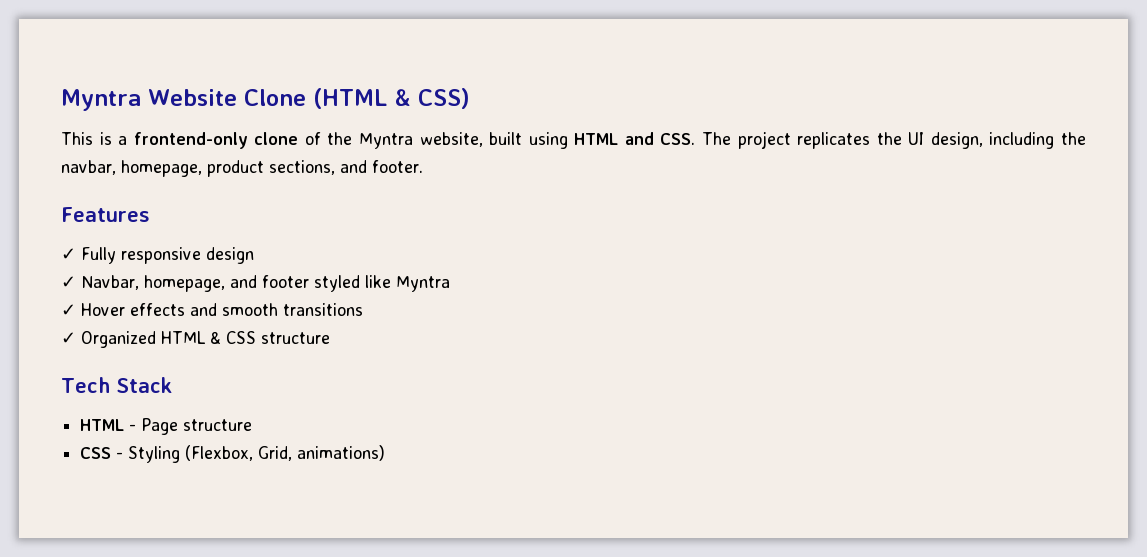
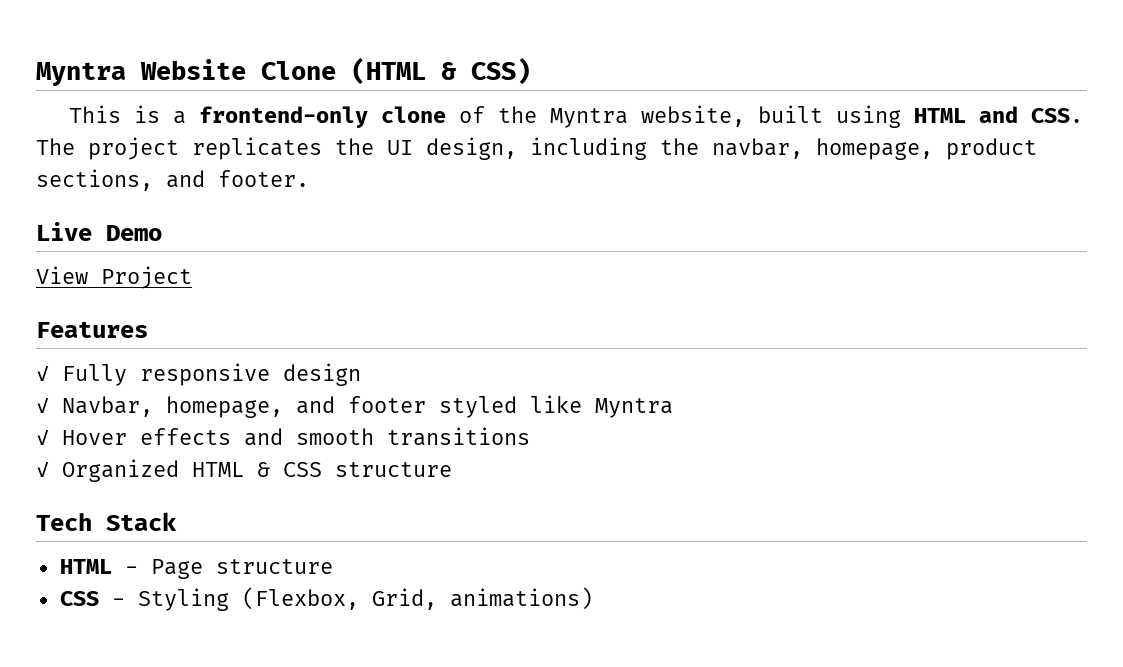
(423, 166) none -> [36,222,162,241] [36,266,192,289] // Live Demo // View Project

